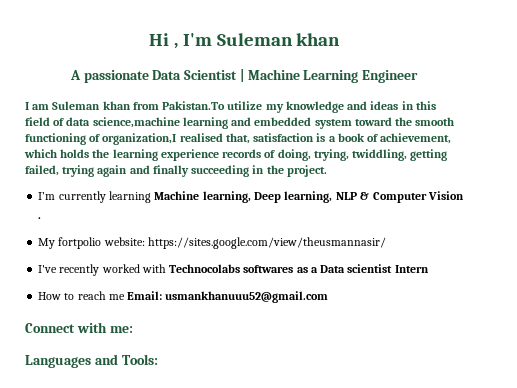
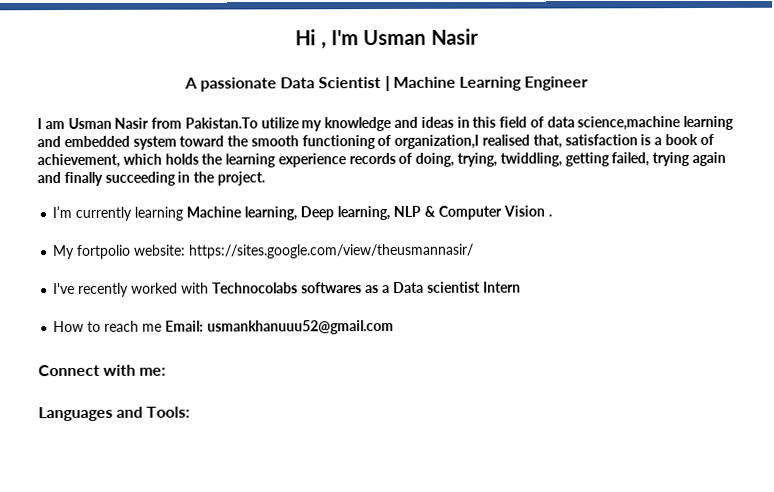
[216,33,341,46] Suleman khan -> [363,28,479,46] Usman Nasir
[52,101,131,110] Suleman khan -> [67,117,150,130] Usman Nasir

